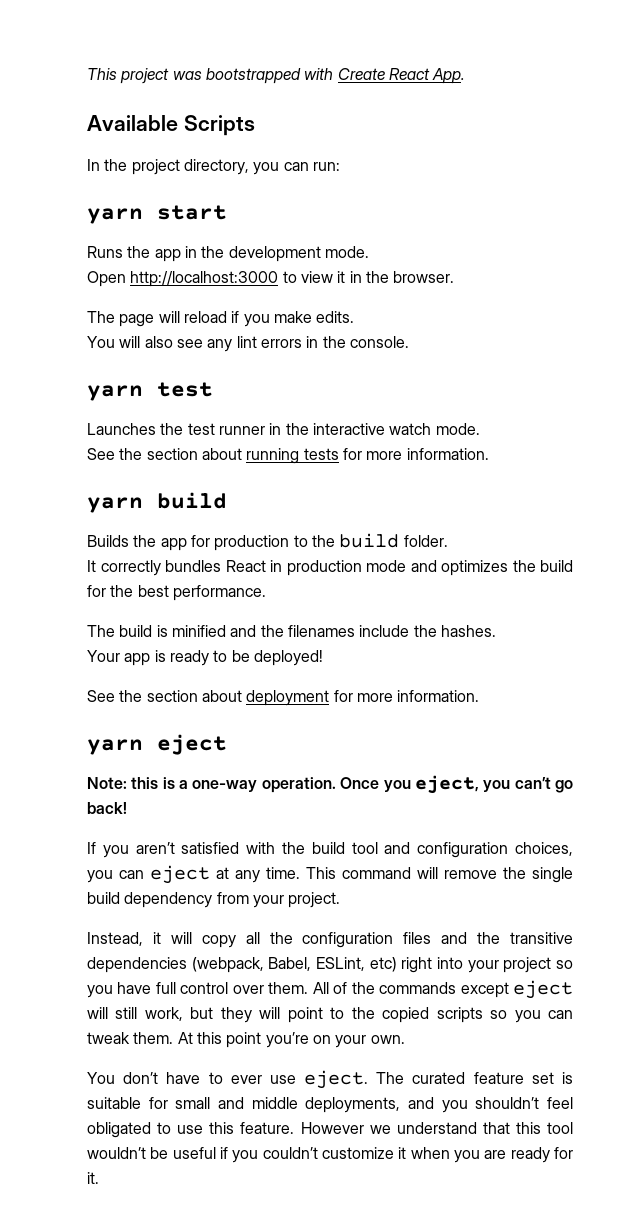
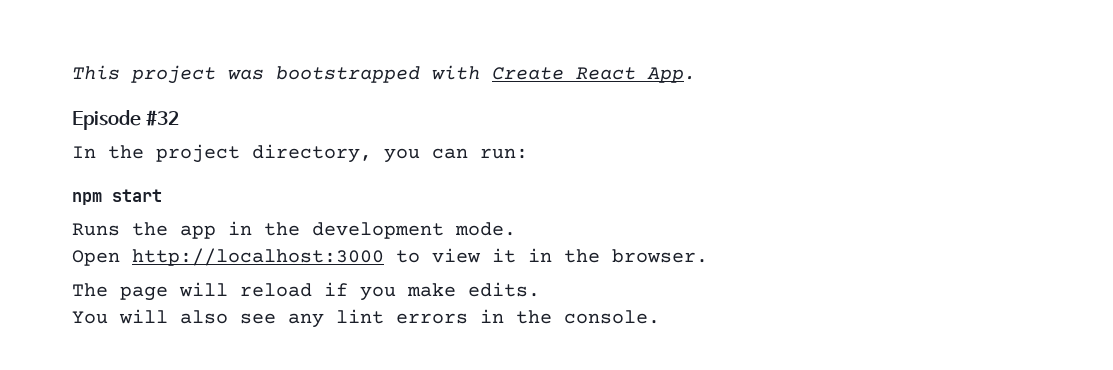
[87,115,255,136] Available Scripts -> [72,110,180,130] Episode #32
[87,208,143,224] yarn -> [72,192,102,205] npm
[87,382,213,401] [87,423,480,435] [87,448,489,464] [87,492,227,513] [87,533,448,551] [87,560,573,576] [87,585,266,601] [87,625,496,637] [87,650,323,666] [87,690,480,706] [87,734,227,755] [87,775,573,794] [87,802,127,814] [87,842,573,858] [87,865,573,884] [87,892,341,908] [87,932,573,948] [87,957,574,973] [87,980,573,999] [87,1007,573,1023] [87,1032,405,1048] [87,1070,573,1089] [87,1097,573,1113] [87,1122,574,1138] [87,1147,573,1163] [87,1172,99,1184] // yarn test // Launches the test runner in the interactive watch mode. // See the section about running tests for more information. // yarn build // Builds the app for production to the build folder. // It correctly bundles React in production mode and optimizes the build for the best performance. // The build is minified and the filenames include the hashes. // Your app is ready to be deployed! // See the section about deployment for more information. // yarn eject // Note: this is a one-way operation. Once you eject, you can’t go back! // If you aren’t satisfied with the build tool and configuration choices, you can eject at any time. This command will remove the single build dependency from your project. // Instead, it will copy all the configuration files and the transitive dependencies (webpack, Babel, ESLint, etc) right into your project so you have full control over them. All of the commands except eject will still work, but they will point to the copied scripts so you can tweak them. At this point you’re on your own. // You don’t have to ever use eject. The curated feature set is suitable for small and middle deployments, and you shouldn’t feel obligated to use this feature. However we understand that this tool wouldn’t be useful if you couldn’t customize it when you are ready for it. -> (660, 317) none

